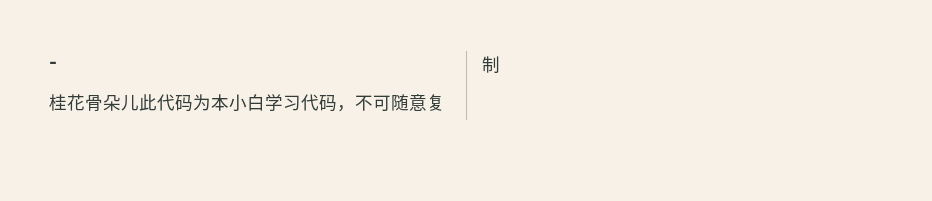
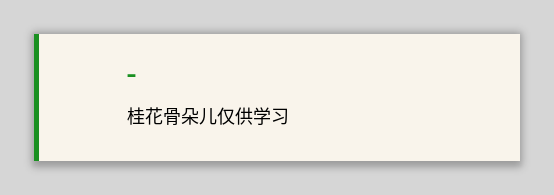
[139,94,445,112] [482,56,500,73] 此代码为本小白学习代码，不可随意复制 -> [217,107,289,125] 仅供学习

